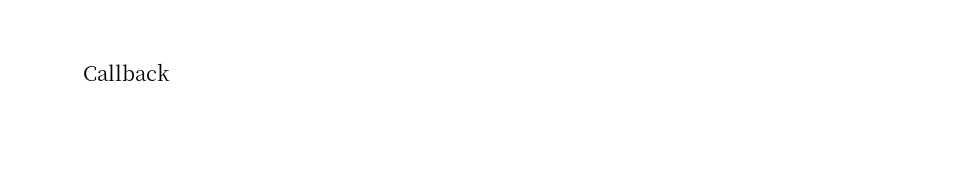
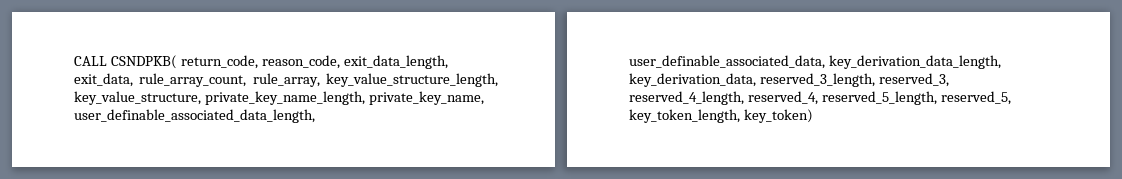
[83,63,170,81] Callback -> [74,55,448,69] [74,73,498,87] [74,91,484,105] [74,109,315,123] [629,55,1001,69] [629,73,949,87] [629,91,1011,105] [629,109,813,123] CALL CSNDPKB( return_code, reason_code, exit_data_length, exit_data, rule_array_count, rule_array, key_value_structure_length, key_value_structure, private_key_name_length, private_key_name, user_definable_associated_data_length, user_definable_associated_data, key_derivation_data_length, key_derivation_data, reserved_3_length, reserved_3, reserved_4_length, reserved_4, reserved_5_length, reserved_5, key_token_length, key_token)

